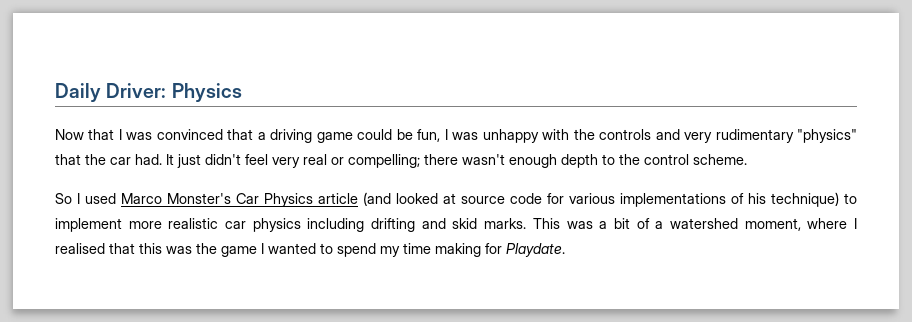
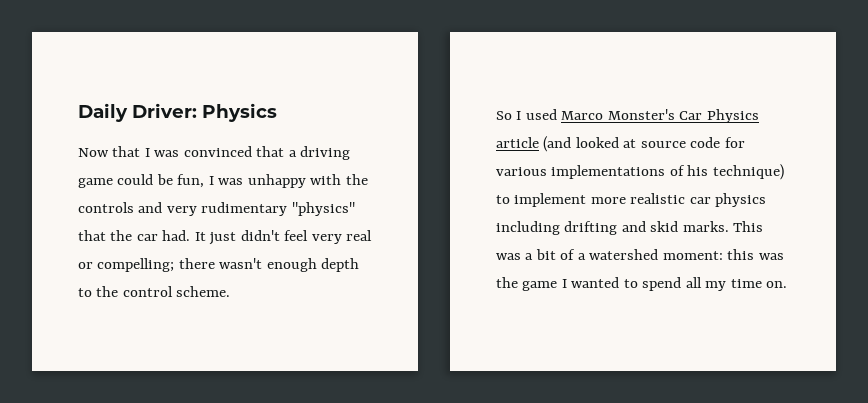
[744,218,858,231] [55,243,135,254] moment, where I realised that -> [662,251,723,260] moment:
(376, 250) none -> [685,277,702,288] all
[435,243,565,257] making for Playdate. -> [766,281,788,288] on.

